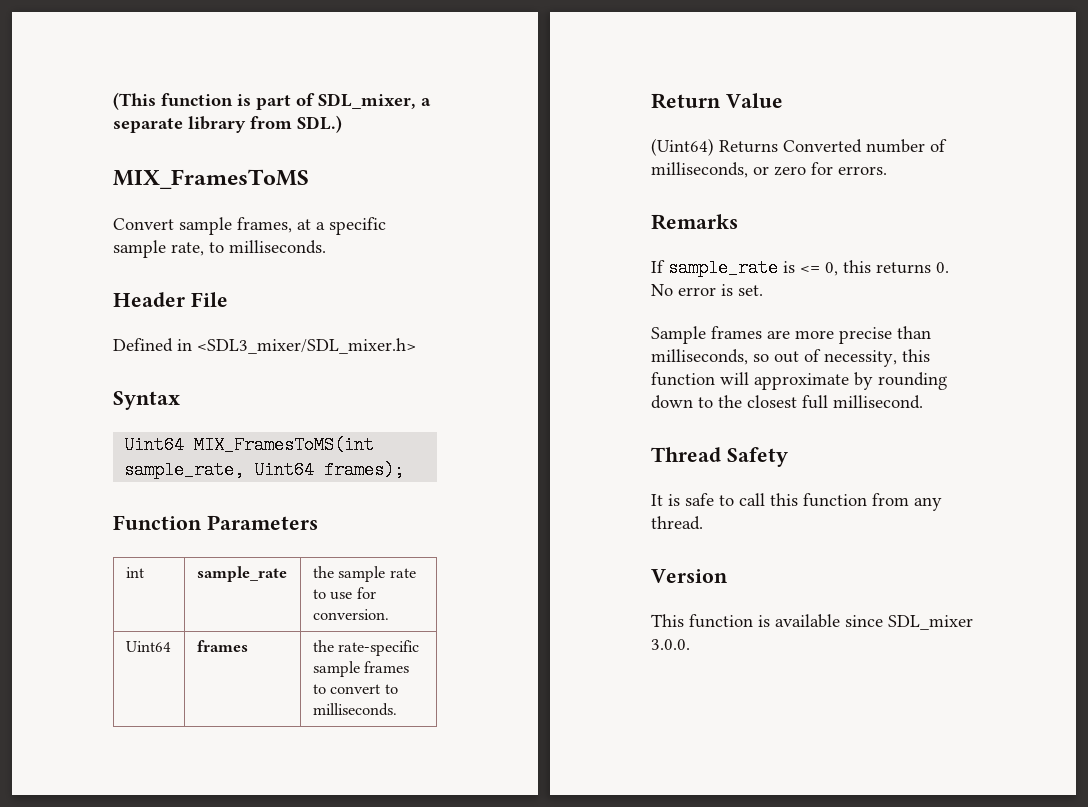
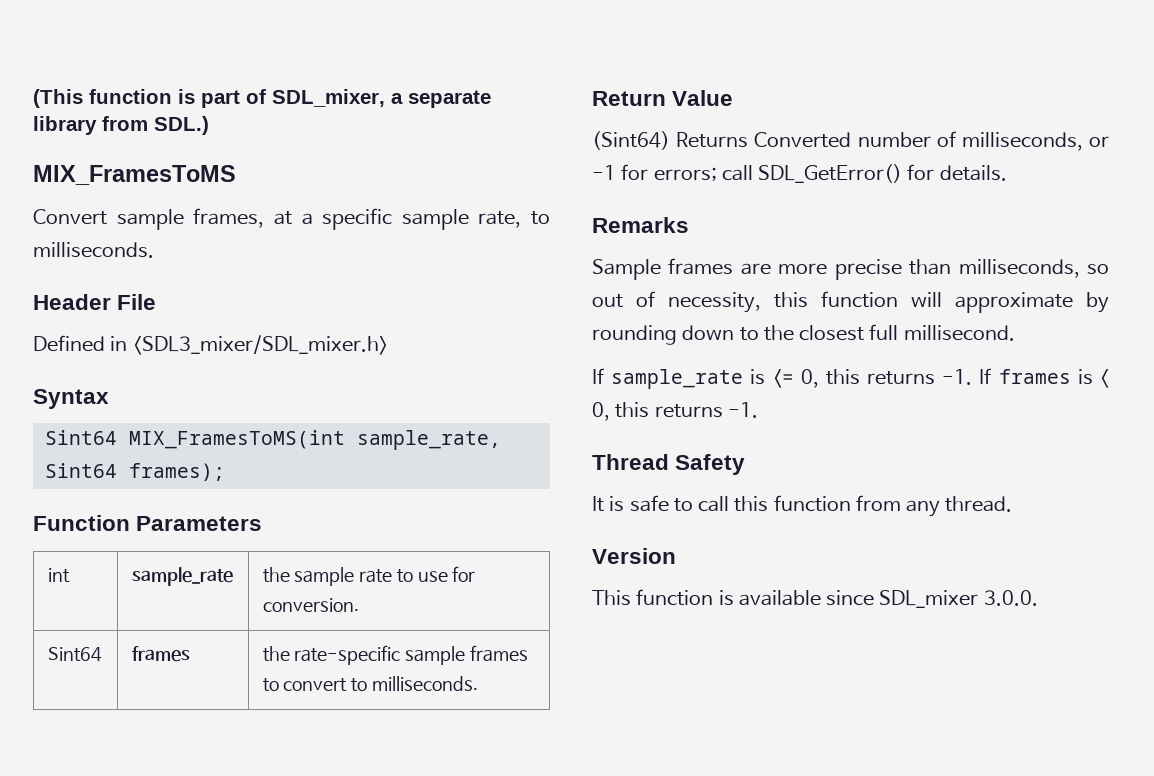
[124,436,185,454] Uint64 -> [44,430,117,445] Sint64
[254,461,315,479] Uint64 -> [44,463,117,478] Sint64
[125,641,171,652] Uint64 -> [47,647,102,662] Sint64
[651,138,714,156] (Uint64) -> [592,131,670,150] (Sint64)
[774,162,887,176] [651,214,738,230] [651,259,949,277] [651,284,763,296] zero for errors. // Remarks // If sample_rate is <= 0, this returns 0. No error is set. -> [592,164,1007,183] [592,217,689,233] -1 for errors; call SDL_GetError() for details. // Remarks
(923, 402) none -> [592,368,1109,389] [592,402,758,421] // If sample_rate is <= 0, this returns -1. If frames is < 0, this returns -1.

